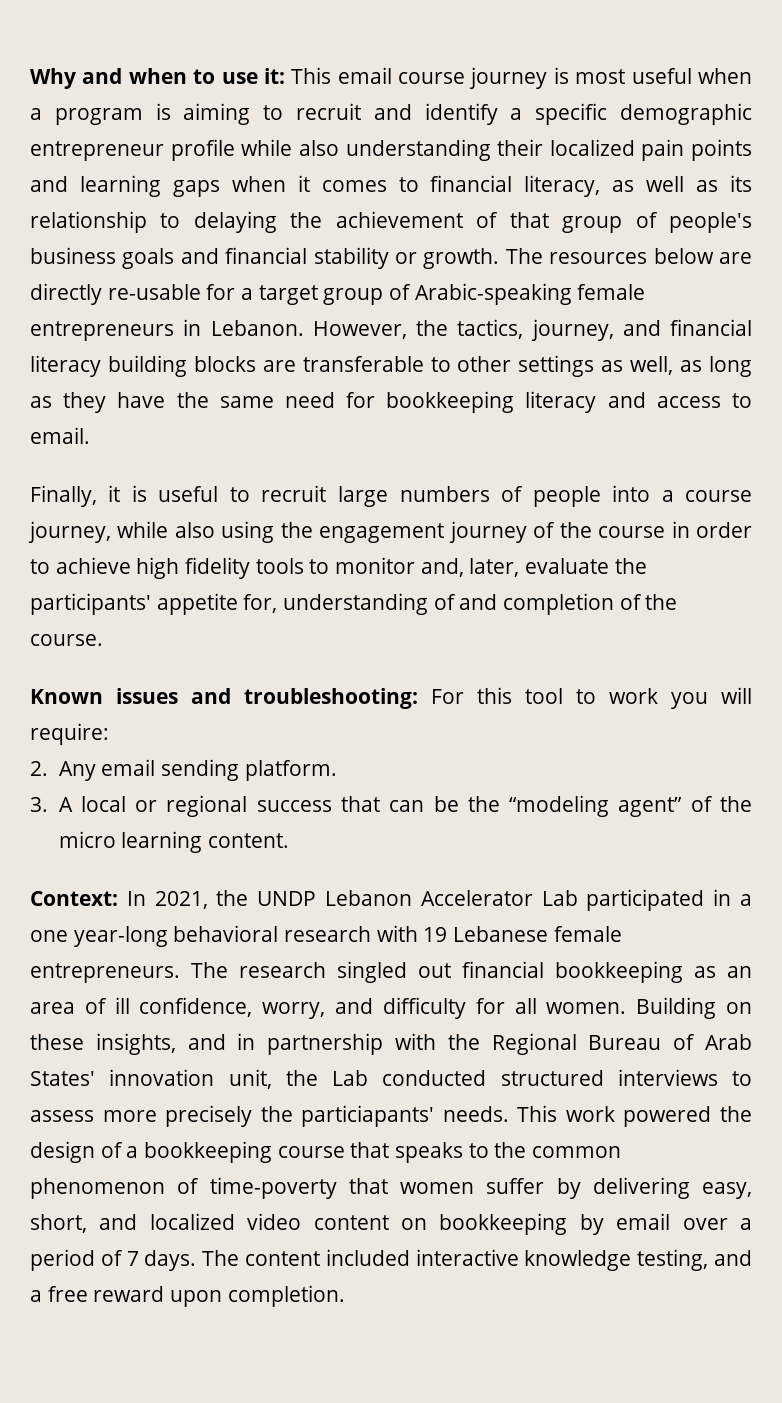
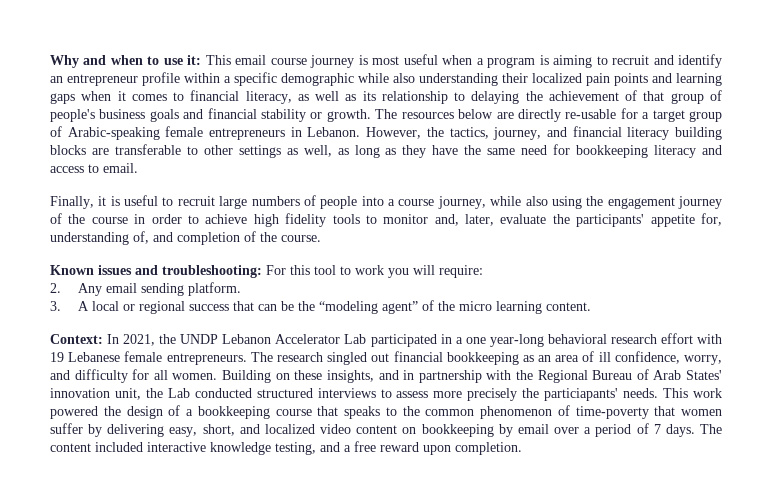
(498, 114) none -> [50,72,220,86] an entrepreneur profile within
[30,139,235,161] entrepreneur profile -> (354, 79) none
[433,594,456,610] of -> [133,231,149,244] of,
(372, 934) none -> [660,333,693,344] effort

